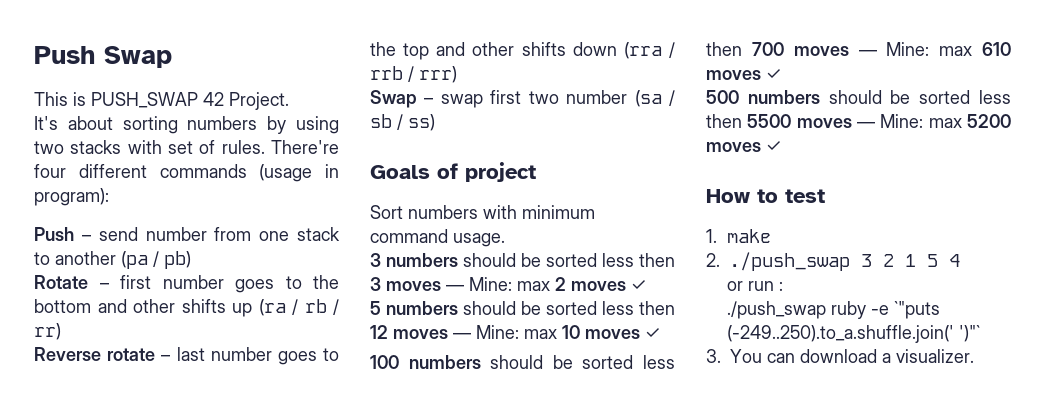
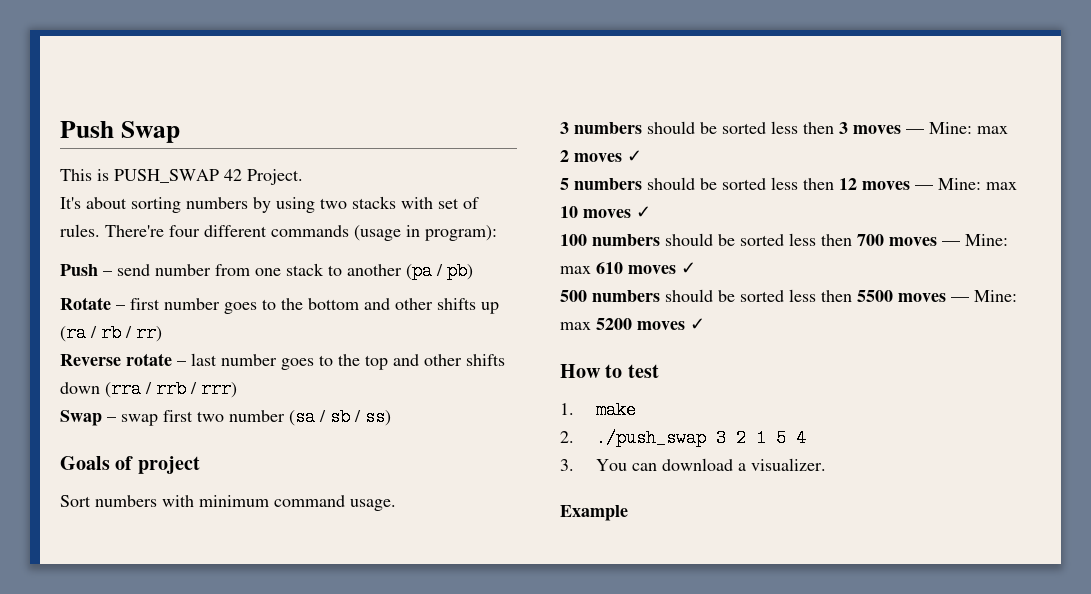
[726,281,783,291] [726,301,940,319] [726,325,980,343] // or run : // ./push_swap ruby -e `"puts (-249..250).to_a.shuffle.join(' ')"` -> (806, 438) none
(974, 356) none -> [560,505,628,521] // Example

